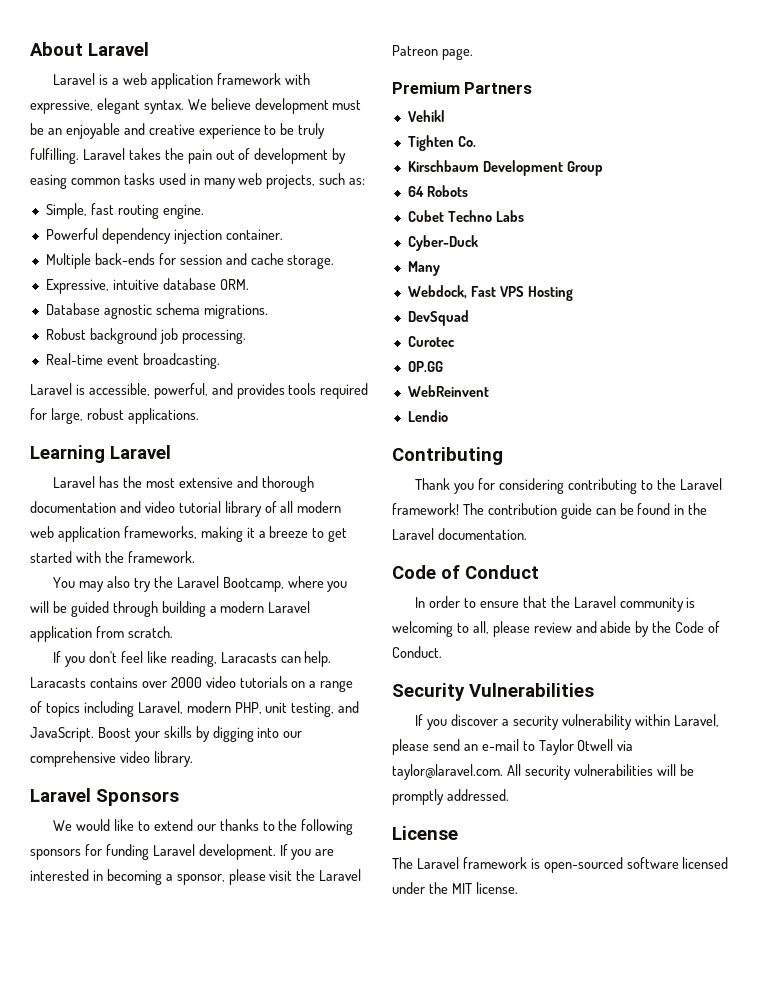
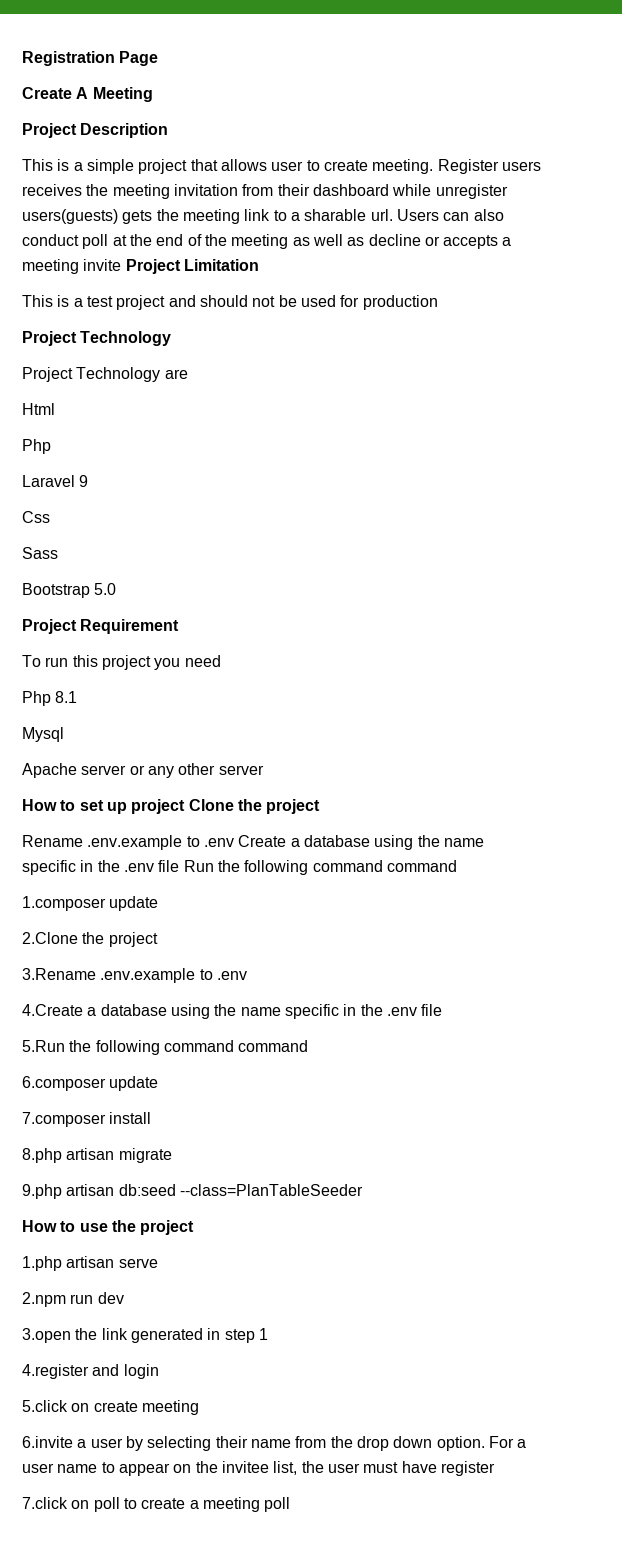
[30,42,149,56] [53,73,310,89] [30,98,362,114] [30,123,326,139] [30,148,347,164] [30,173,366,189] [45,203,204,219] [45,228,283,244] [45,253,335,269] [45,278,249,294] [45,303,268,319] [45,328,246,344] [45,353,220,369] [30,383,369,399] [30,408,199,424] [30,445,171,463] [53,476,314,492] [30,501,342,517] [30,526,348,542] [30,551,195,563] [53,576,348,592] [30,601,311,617] [30,626,173,642] [53,651,332,667] [30,676,354,692] [30,701,360,717] [30,726,303,742] [30,751,193,767] [30,788,179,806] [53,819,354,835] [30,844,335,860] [30,869,362,885] [392,45,473,60] [392,82,533,94] [407,110,445,122] [407,135,476,151] [407,160,603,176] [407,185,468,197] [407,210,524,222] [407,235,478,251] [407,261,440,276] [407,285,573,301] [407,310,469,326] [407,336,455,347] [407,361,443,372] [407,385,489,397] [407,410,448,422] [392,447,503,465] [415,478,722,494] [392,503,708,519] [392,528,527,540] [392,565,539,579] [415,596,696,612] [392,621,721,637] [392,646,442,658] [392,683,594,701] [415,714,719,730] [392,739,634,755] [392,764,694,780] [392,789,509,805] [392,826,458,840] [392,857,729,873] [392,882,518,894] About Laravel // Laravel is a web application framework with expressive, elegant syntax. We believe development must be an enjoyable and creative experience to be truly fulfilling. Laravel takes the pain out of development by easing common tasks used in many web projects, such as: // Simple, fast routing engine. // Powerful dependency injection container. // Multiple back-ends for session and cache storage. // Expressive, intuitive database ORM. // Database agnostic schema migrations. // Robust background job processing. // Real-time event broadcasting. // Laravel is accessible, powerful, and provides tools required for large, robust applications. // Learning Laravel // Laravel has the most extensive and thorough documentation and video tutorial library of all modern web application frameworks, making it a breeze to get started with the framework. // You may also try the Laravel Bootcamp, where you will be guided through building a modern Laravel application from scratch. // If you don't feel like reading, Laracasts can help. Laracasts contains over 2000 video tutorials on a range of topics including Laravel, modern PHP, unit testing, and JavaScript. Boost your skills by digging into our comprehensive video library. // Laravel Sponsors // We would like to extend our thanks to the following sponsors for funding Laravel development. If you are interested in becoming a sponsor, please visit the Laravel Patreon page. // Premium Partners // Vehikl // Tighten Co. // Kirschbaum Development Group // 64 Robots // Cubet Techno Labs // Cyber-Duck // Many // Webdock, Fast VPS Hosting // DevSquad // Curotec // OP.GG // WebReinvent // Lendio // Contributing // Thank you for considering contributing to the Laravel framework! The contribution guide can be found in the Laravel documentation. // Code of Conduct // In order to ensure that the Laravel community is welcoming to all, please review and abide by the Code of Conduct. // Security Vulnerabilities // If you discover a security vulnerability within Laravel, please send an e-mail to Taylor Otwell via taylor@laravel.com. All security vulnerabilities will be promptly addressed. // License // The Laravel framework is open-sourced software licensed under the MIT license. -> [22,51,159,66] [22,87,153,102] [22,123,169,138] [22,159,541,174] [22,184,508,199] [22,209,504,224] [22,234,512,249] [22,259,259,274] [22,295,438,310] [22,331,172,346] [22,367,188,382] [22,403,55,415] [22,439,51,454] [22,475,89,487] [22,511,50,523] [22,547,58,559] [22,583,117,598] [22,619,180,634] [22,655,221,670] [22,691,78,706] [22,727,64,742] [22,763,264,778] [22,799,321,814] [22,835,484,850] [22,860,457,875] [22,896,159,911] [22,932,158,947] [22,968,247,983] [22,1004,443,1019] [22,1040,309,1055] [22,1076,159,1091] [22,1112,152,1127] [22,1148,172,1163] [22,1184,363,1199] [22,1220,195,1235] [22,1256,158,1271] [22,1292,124,1307] [22,1328,268,1343] [22,1364,159,1379] [22,1400,199,1415] [22,1436,527,1451] [22,1461,495,1476] [22,1497,291,1512] Registration Page // Create A Meeting // Project Description // This is a simple project that allows user to create meeting. Register users receives the meeting invitation from their dashboard while unregister users(guests) gets the meeting link to a sharable url. Users can also conduct poll at the end of the meeting as well as decline or accepts a meeting invite Project Limitation // This is a test project and should not be used for production // Project Technology // Project Technology are // Html // Php // Laravel 9 // Css // Sass // Bootstrap 5.0 // Project Requirement // To run this project you need // Php 8.1 // Mysql // Apache server or any other server // How to set up project Clone the project // Rename .env.example to .env Create a database using the name specific in the .env file Run the following command command // 1.composer update // 2.Clone the project // 3.Rename .env.example to .env // 4.Create a database using the name specific in the .env file // 5.Run the following command command // 6.composer update // 7.composer install // 8.php artisan migrate // 9.php artisan db:seed --class=PlanTableSeeder // How to use the project // 1.php artisan serve // 2.npm run dev // 3.open the link generated in step 1 // 4.register and login // 5.click on create meeting // 6.invite a user by selecting their name from the drop down option. For a user name to appear on the invitee list, the user must have register // 7.click on poll to create a meeting poll

